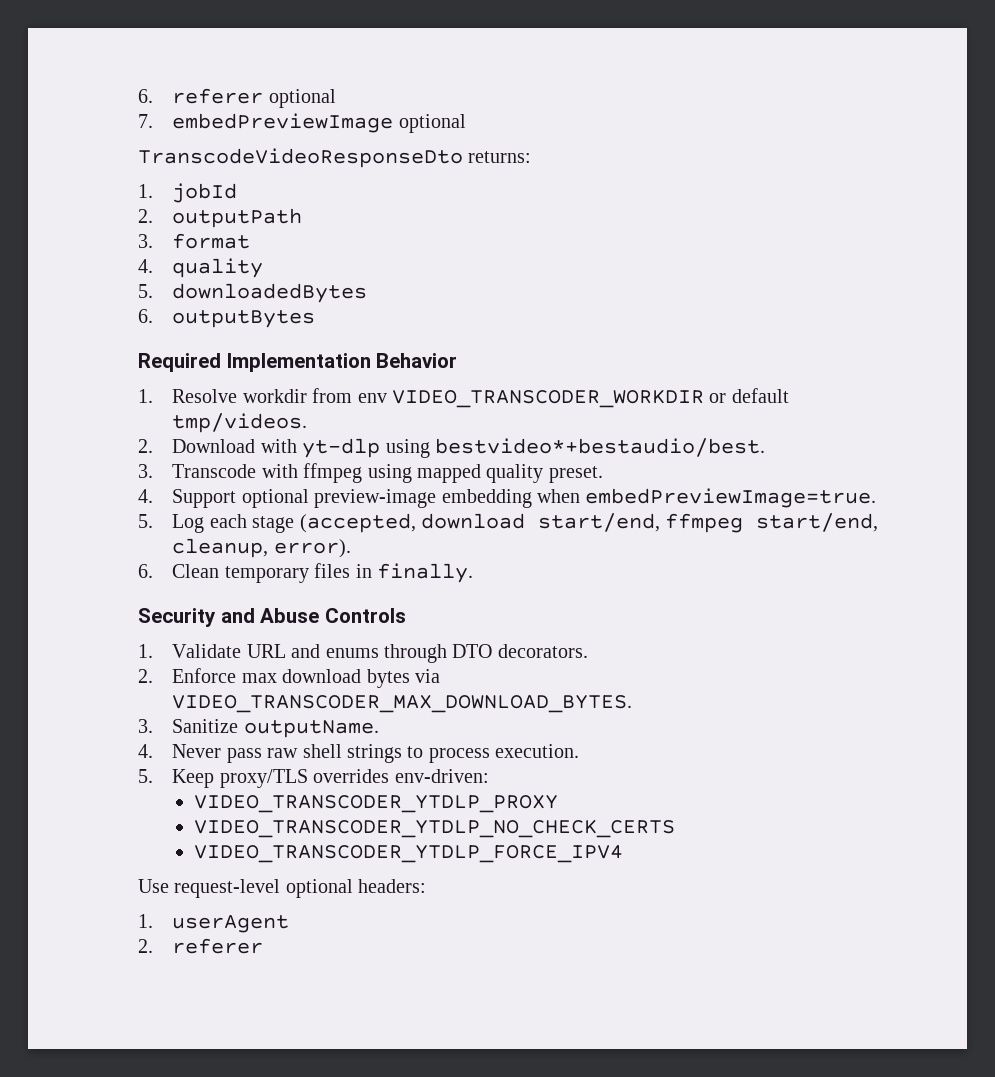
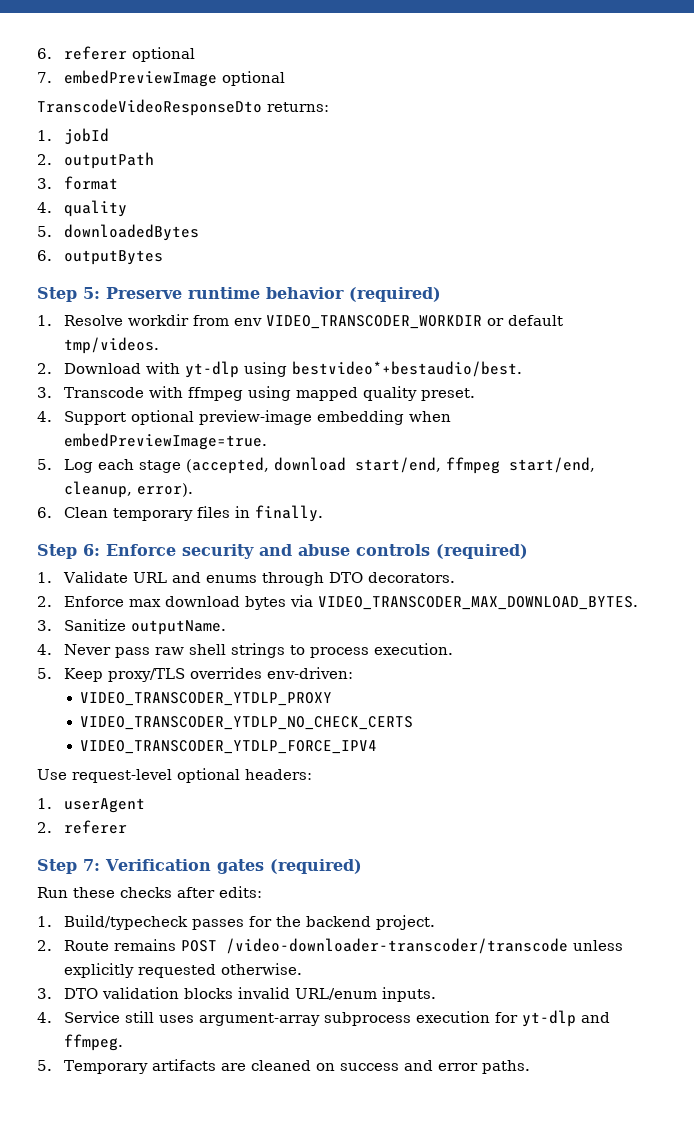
[138,353,458,372] Required Implementation Behavior -> [37,287,441,302] Step 5: Preserve runtime behavior (required)
[138,608,406,627] Security and Abuse Controls -> [37,544,528,559] Step 6: Enforce security and abuse controls (required)
(264, 946) none -> [37,859,362,874] [37,886,262,898] [37,915,435,930] [37,938,623,954] [63,963,302,978] [37,987,436,1002] [37,1010,610,1027] [63,1034,123,1051] [37,1059,530,1074] // Step 7: Verification gates (required) // Run these checks after edits: // 1. Build/typecheck passes for the backend project. // 2. Route remains POST /video-downloader-transcoder/transcode unless explicitly requested otherwise. // 3. DTO validation blocks invalid URL/enum inputs. // 4. Service still uses argument-array subprocess execution for yt-dlp and ffmpeg. // 5. Temporary artifacts are cleaned on success and error paths.

